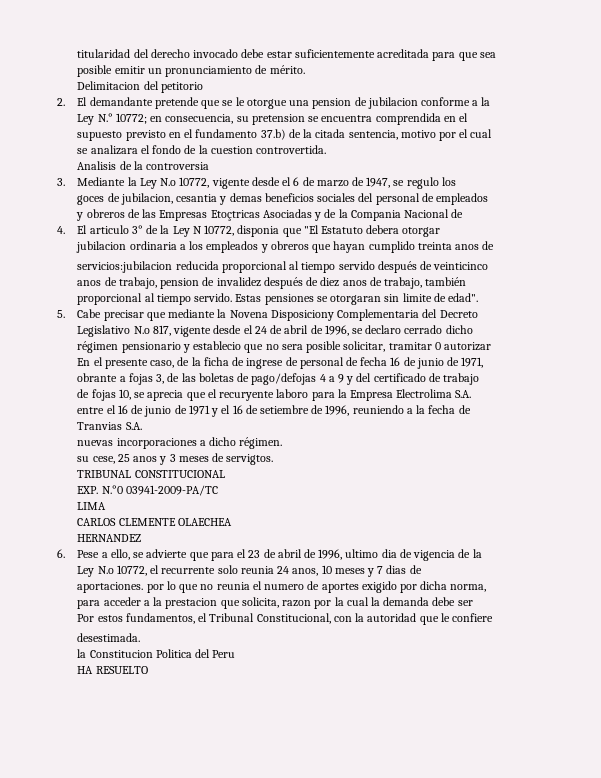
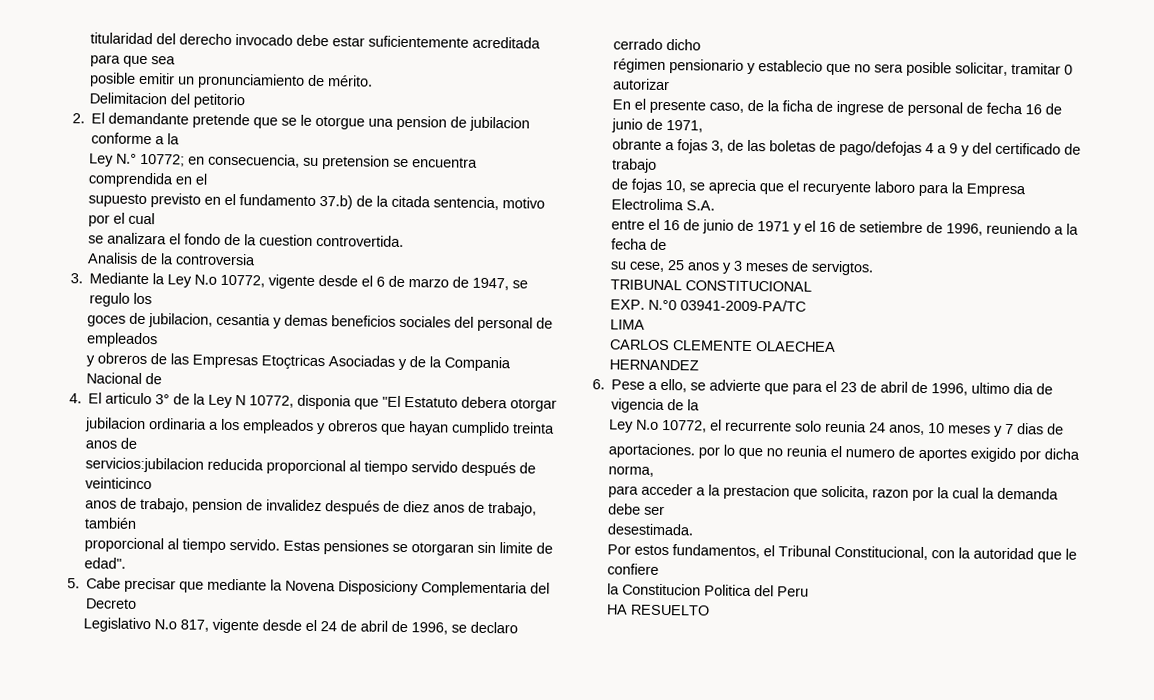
[77,422,142,430] [77,437,283,449] // Tranvias S.A. // nuevas incorporaciones a dicho régimen. -> (668, 244) none
(473, 603) none -> [607,523,694,536] // desestimada.
[77,633,141,642] // desestimada. -> (660, 569) none

